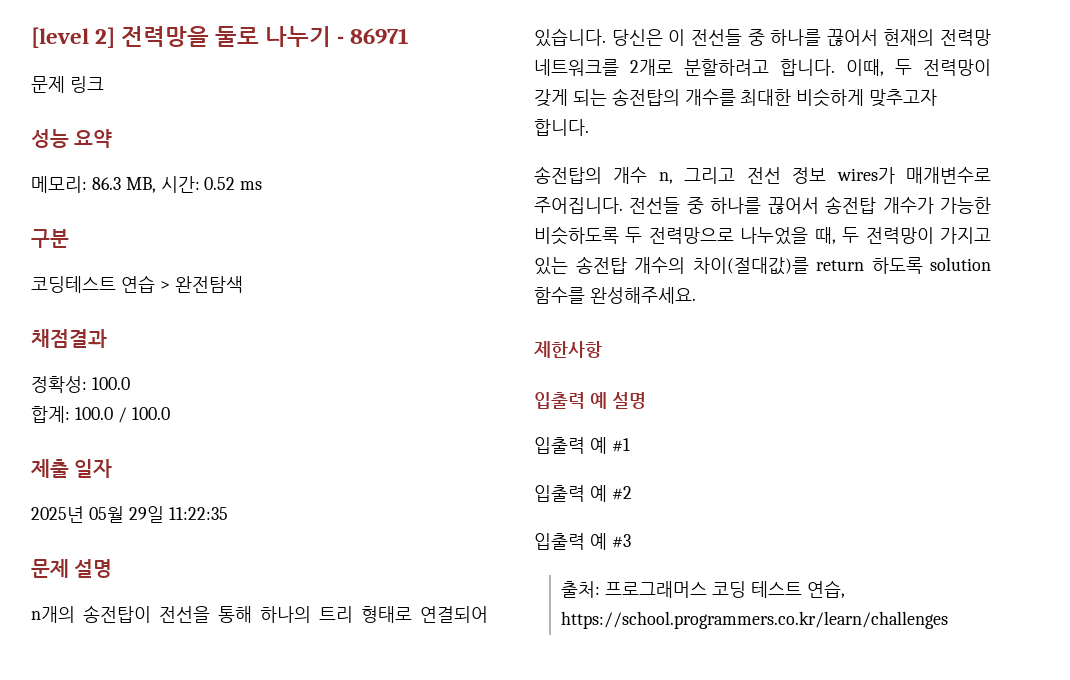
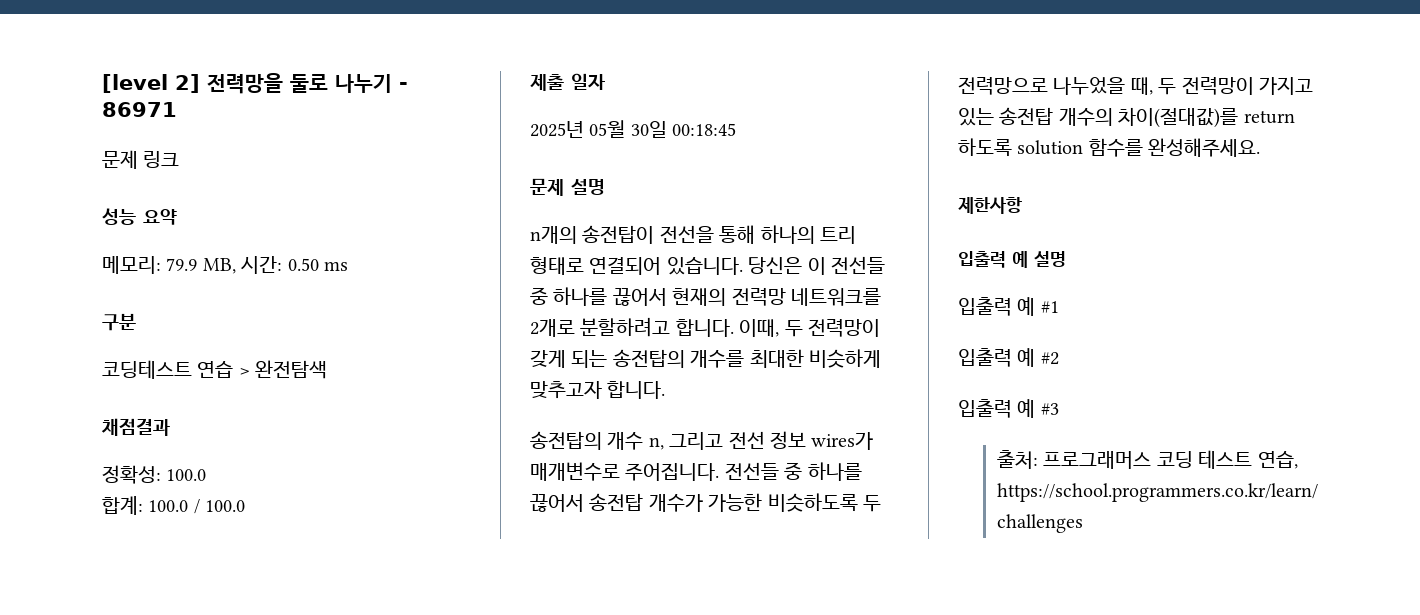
[91,177,121,190] 86.3 -> [166,258,198,271] 79.9
[204,177,236,190] 0.52 -> [287,258,319,271] 0.50
[128,506,228,523] 29일 11:22:35 -> [630,121,737,138] 30일 00:18:45

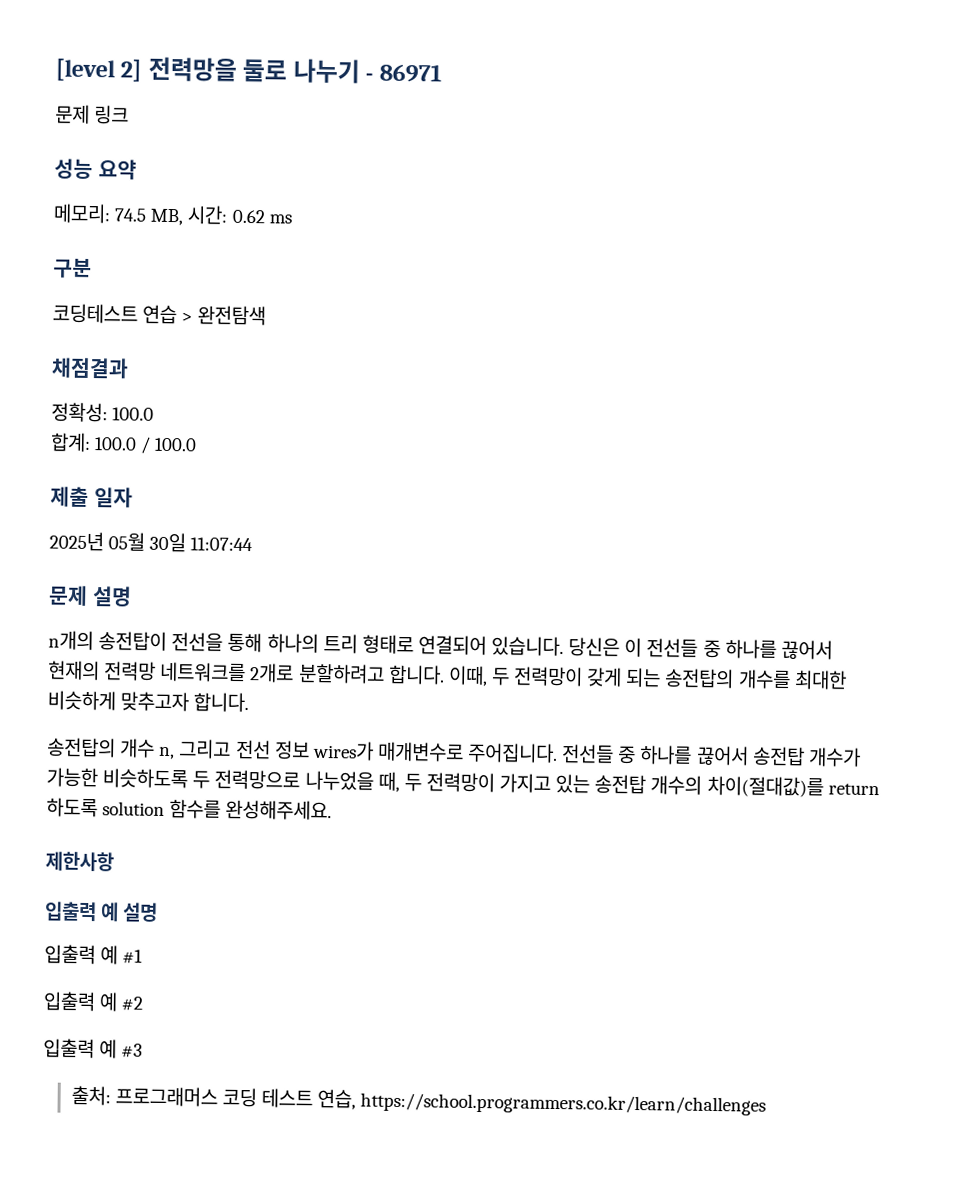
[166,258,198,271] 79.9 -> [114,208,147,222] 74.5
[287,258,319,271] 0.50 -> [231,209,265,224] 0.62
[672,123,737,136] 00:18:45 -> [190,537,254,552] 11:07:44

